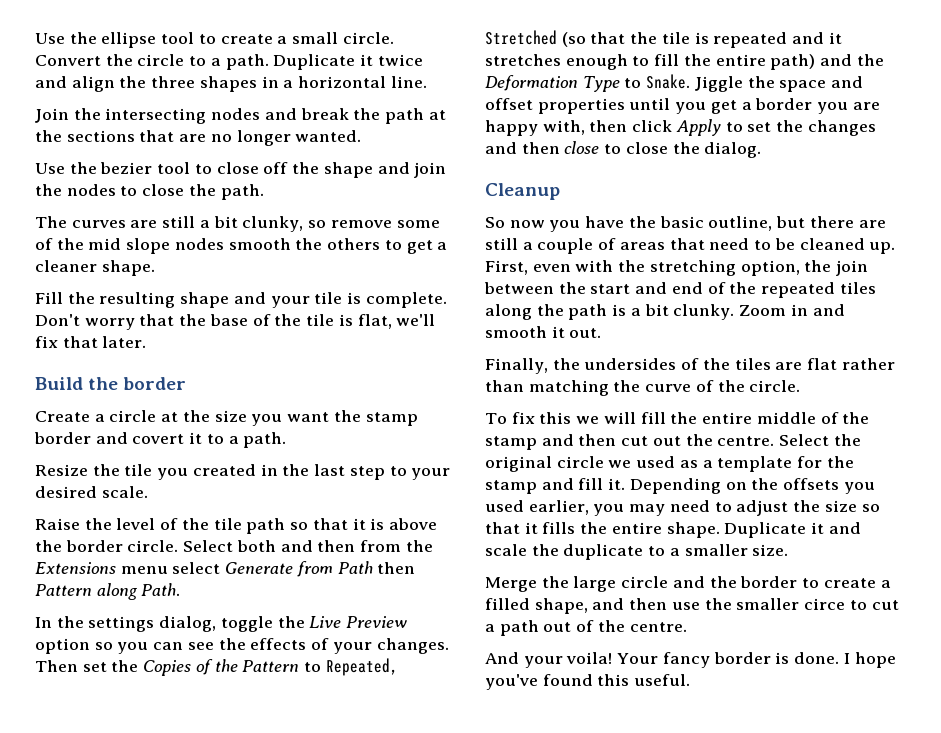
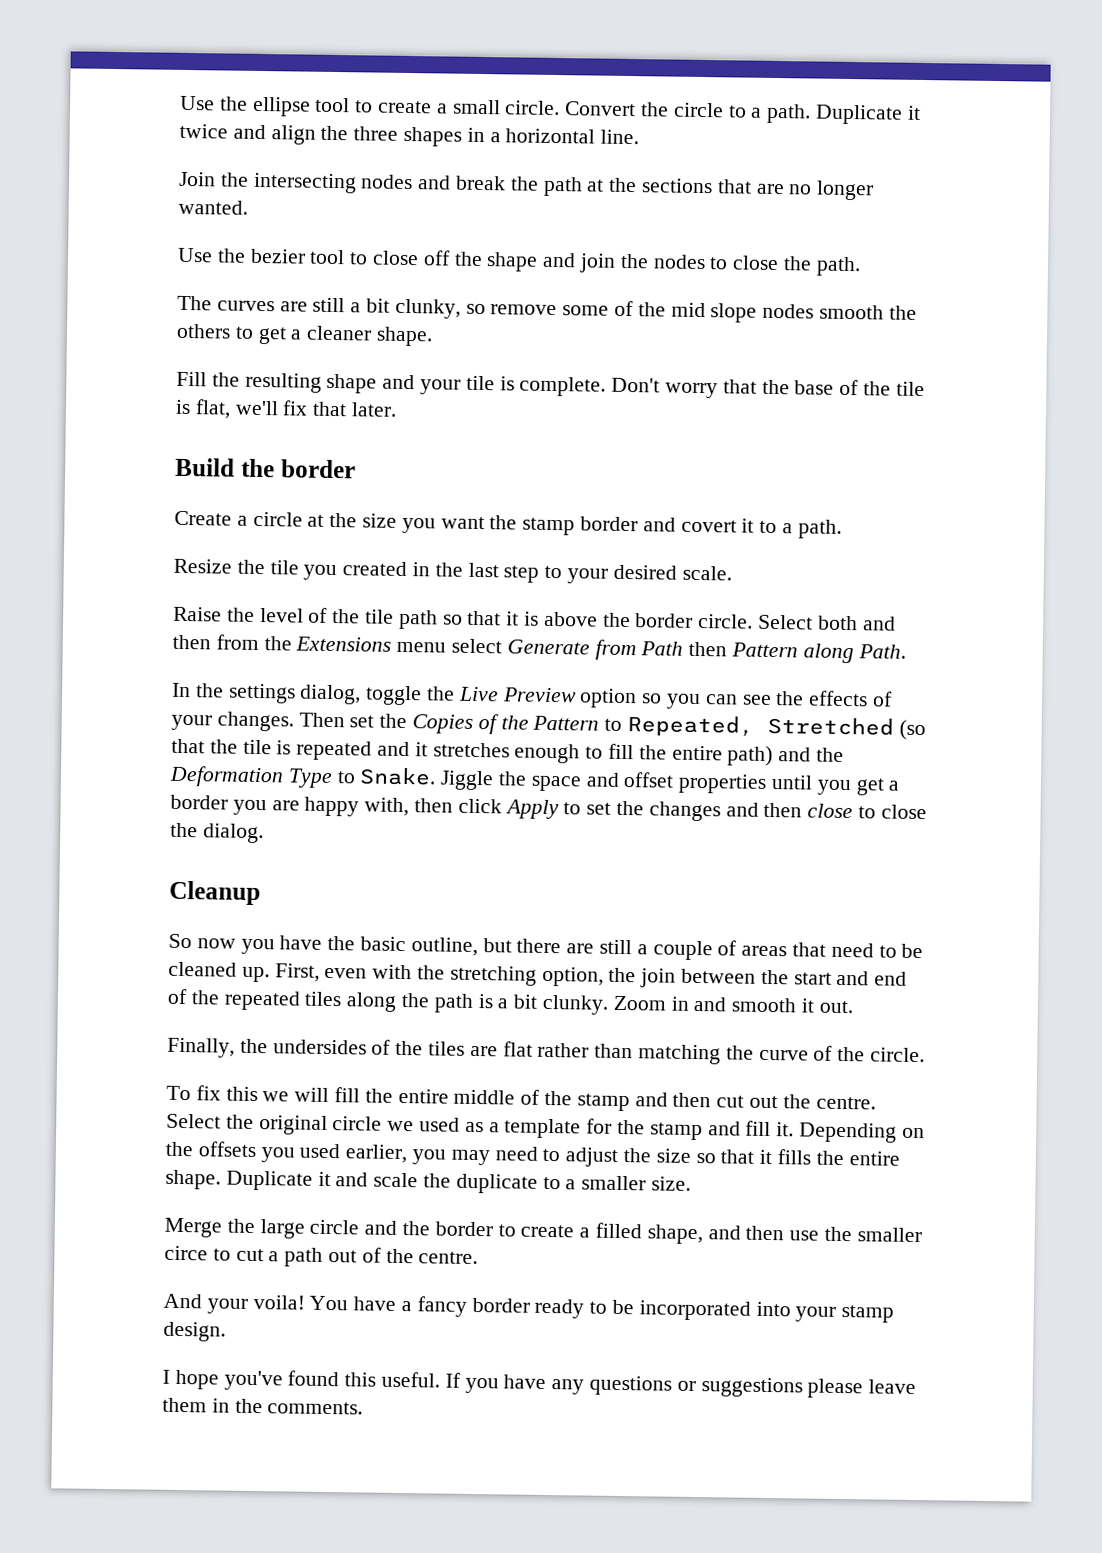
[617,652,840,668] Your fancy border is done. -> [309,1295,895,1323] [163,1321,226,1342] You have a fancy border ready to be incorporated into your stamp design. //
(691, 680) none -> [444,1372,917,1399] [162,1397,364,1415] If you have any questions or suggestions please leave them in the comments.

